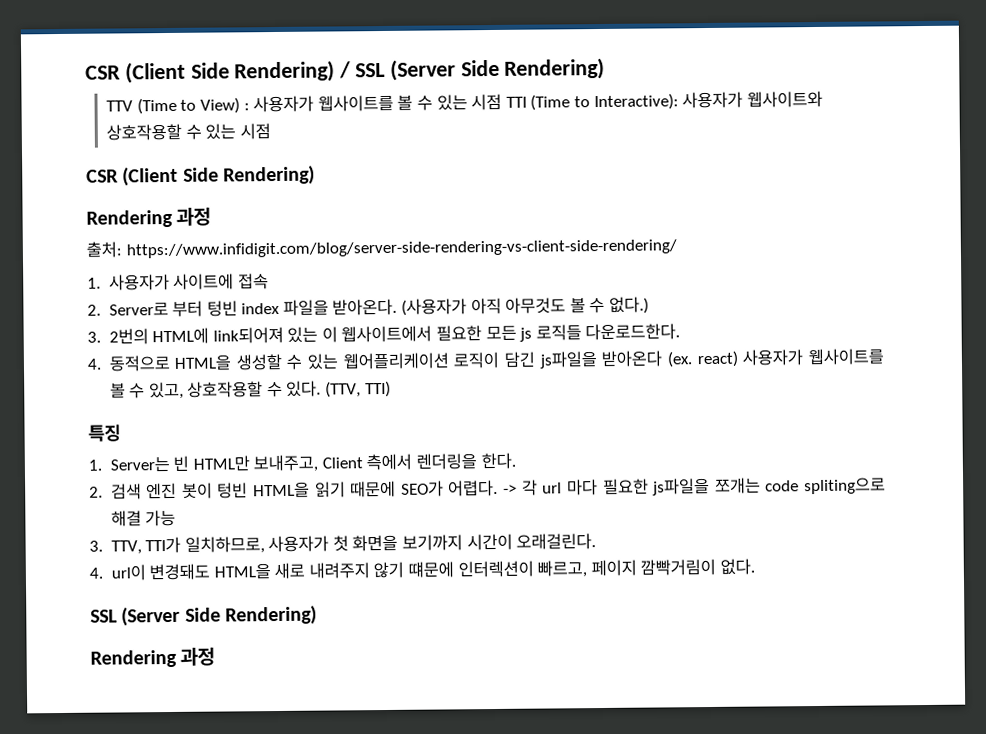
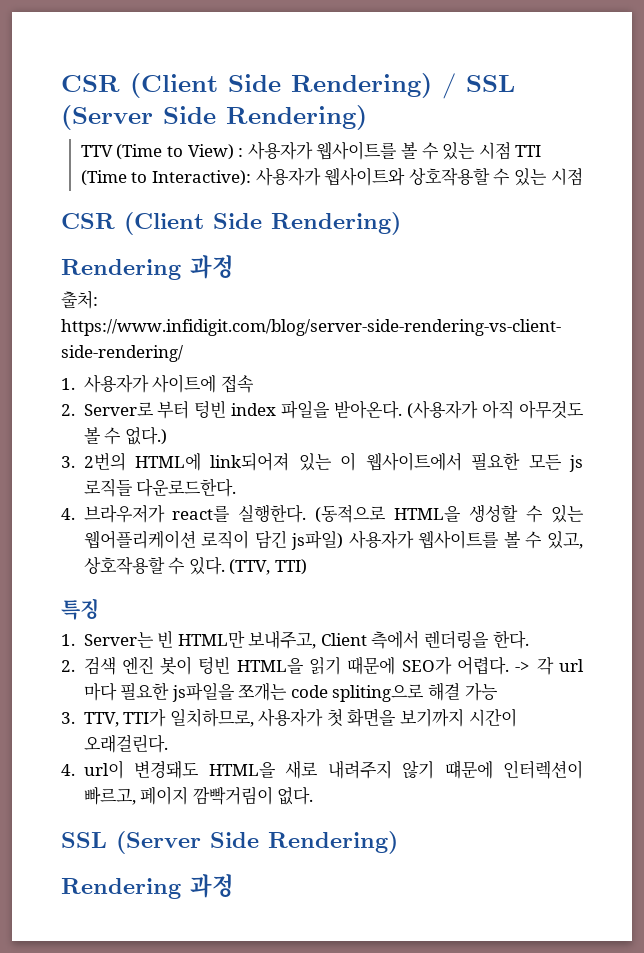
[108,354,171,372] 동적으로 -> [83,504,387,523] 브라우저가 react를 실행한다. (동적으로
[538,350,739,369] js파일을 받아온다 (ex. react) -> [291,531,344,550] js파일)

